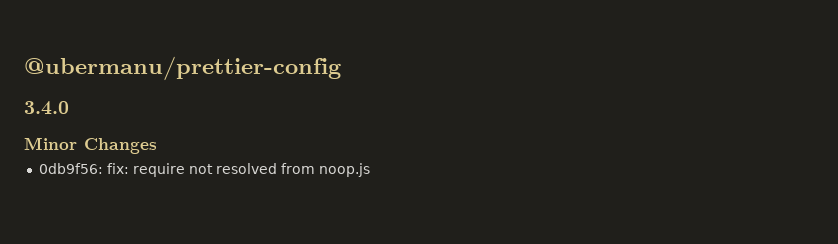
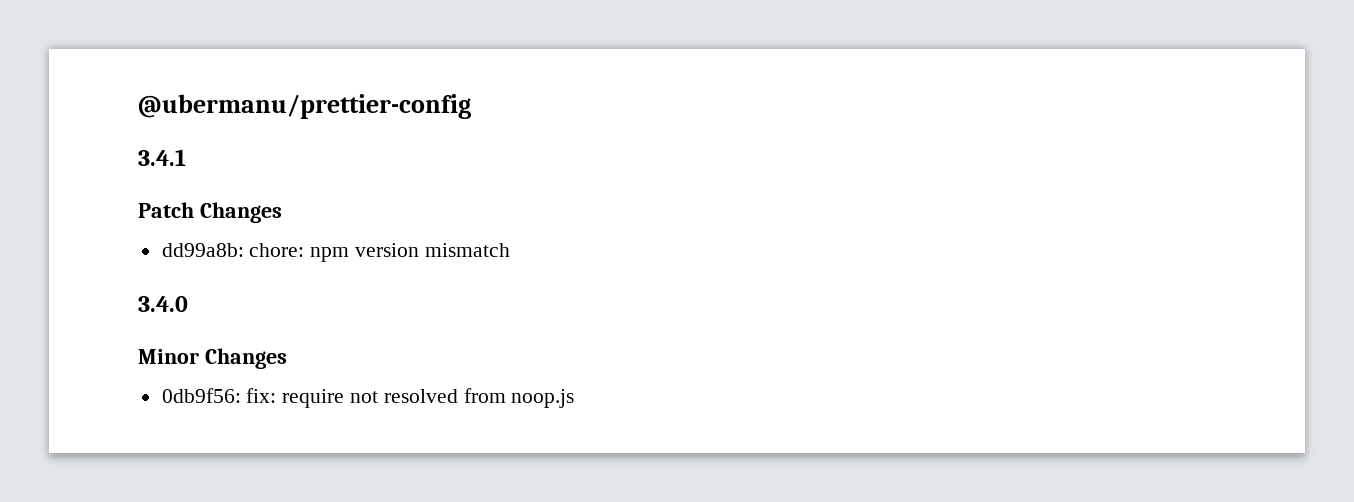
(341, 68) none -> [138,149,186,166] [138,202,282,223] [161,243,510,262] // 3.4.1 // Patch Changes // dd99a8b: chore: npm version mismatch

